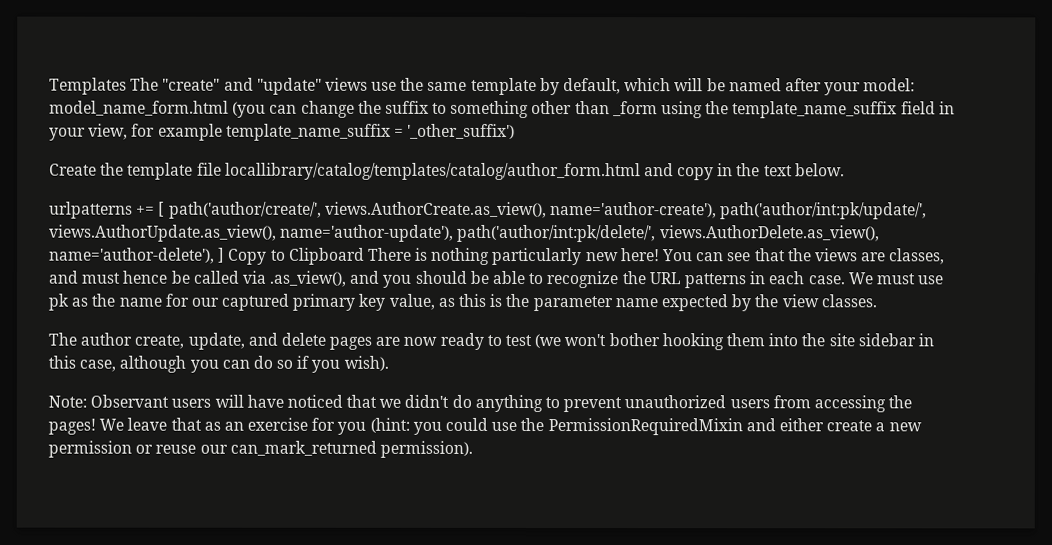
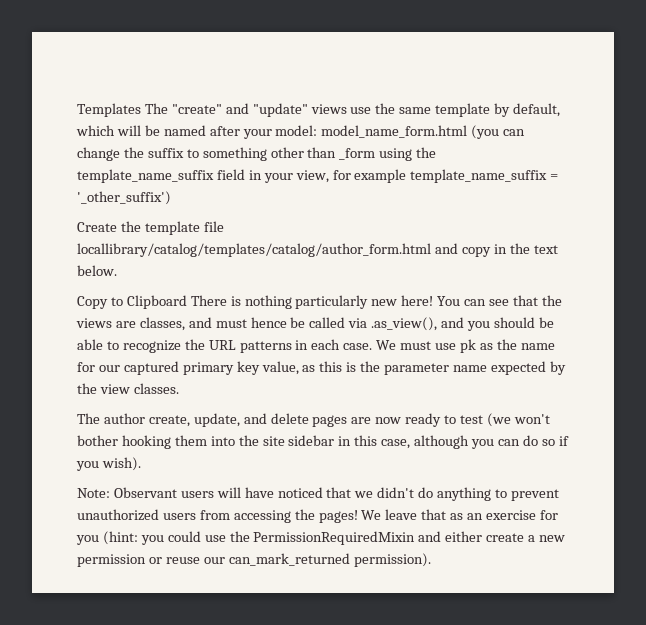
[49,201,928,220] [49,224,880,243] [49,247,226,264] urlpatterns += [ path('author/create/', views.AuthorCreate.as_view(), name='author-create'), path('author/int:pk/update/', views.AuthorUpdate.as_view(), name='author-update'), path('author/int:pk/delete/', views.AuthorDelete.as_view(), name='author-delete'), ] -> (117, 270) none

